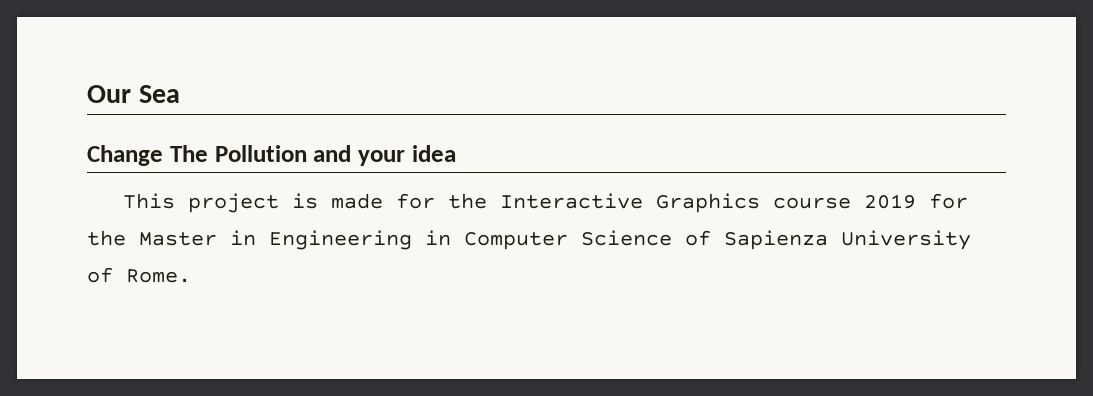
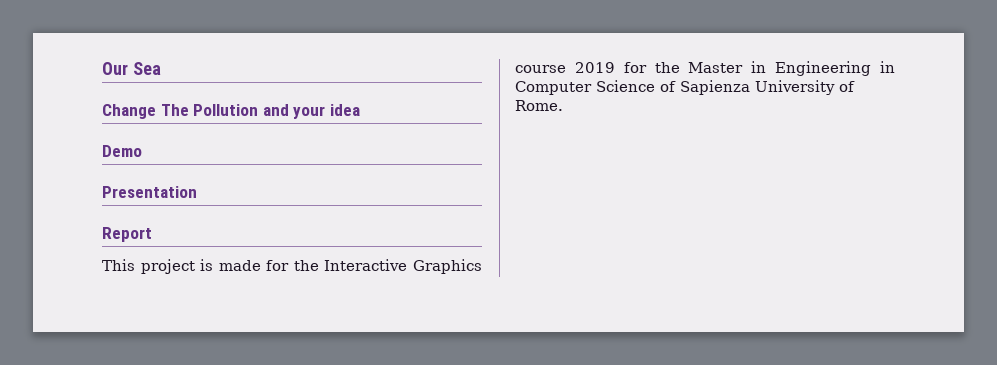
(456, 153) none -> [102,145,142,157] [102,186,197,198] [102,227,152,242] // Demo // Presentation // Report

